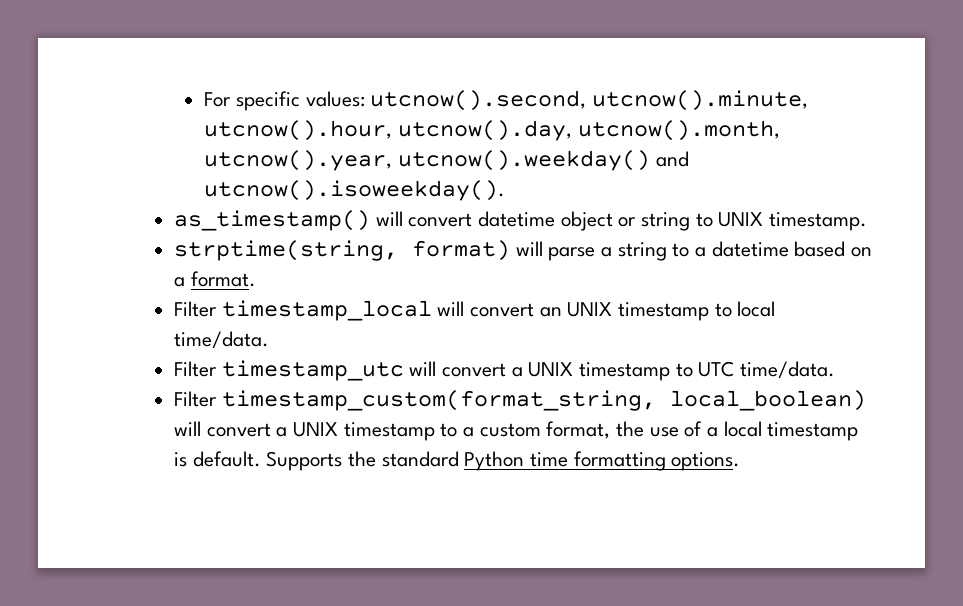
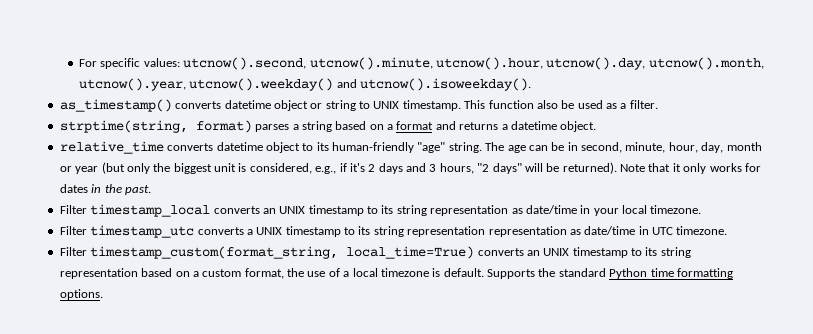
[375,211,473,227] will convert -> [175,101,222,109] converts
[174,240,873,261] [174,271,256,287] // strptime(string, format) will parse a string to a datetime based on a format. -> [464,100,658,109] [59,120,597,133] [59,141,762,154] [59,162,761,174] [59,184,151,195] This function also be used as a filter. // strptime(string, format) parses a string based on a format and returns a datetime object. // relative_time converts datetime object to its human-friendly "age" string. The age can be in second, minute, hour, day, month or year (but only the biggest unit is considered, e.g., if it's 2 days and 3 hours, "2 days" will be returned). Note that it only works for dates in the past.
[437,301,776,321] [174,331,270,349] will convert an UNIX timestamp to local time/data. -> [213,205,702,216] converts an UNIX timestamp to its string representation as date/time in your local timezone.
[409,361,836,381] [174,390,866,411] [174,421,458,441] will convert a UNIX timestamp to UTC time/data. // Filter timestamp_custom(format_string, local_boolean) will convert a UNIX timestamp to -> [197,226,728,237] [59,246,691,259] [59,268,190,279] converts a UNIX timestamp to its string representation representation as date/time in UTC timezone. // Filter timestamp_custom(format_string, local_time=True) converts an UNIX timestamp to its string representation based on
[767,422,859,441] timestamp -> [380,268,429,277] timezone

